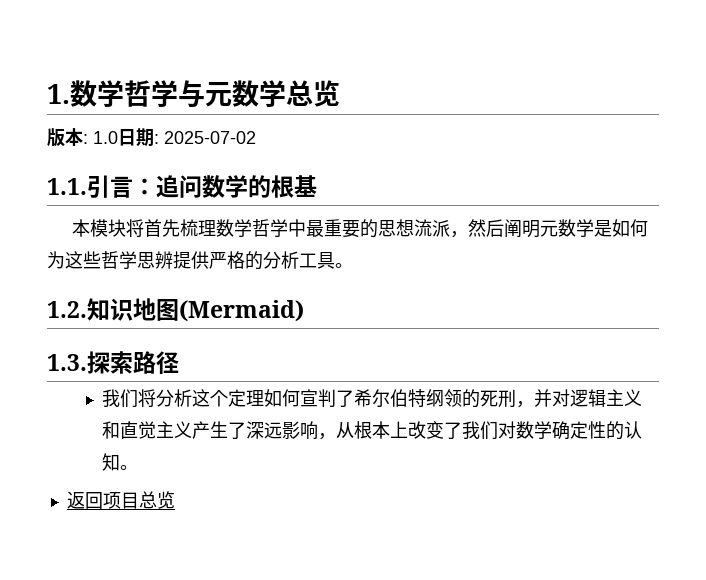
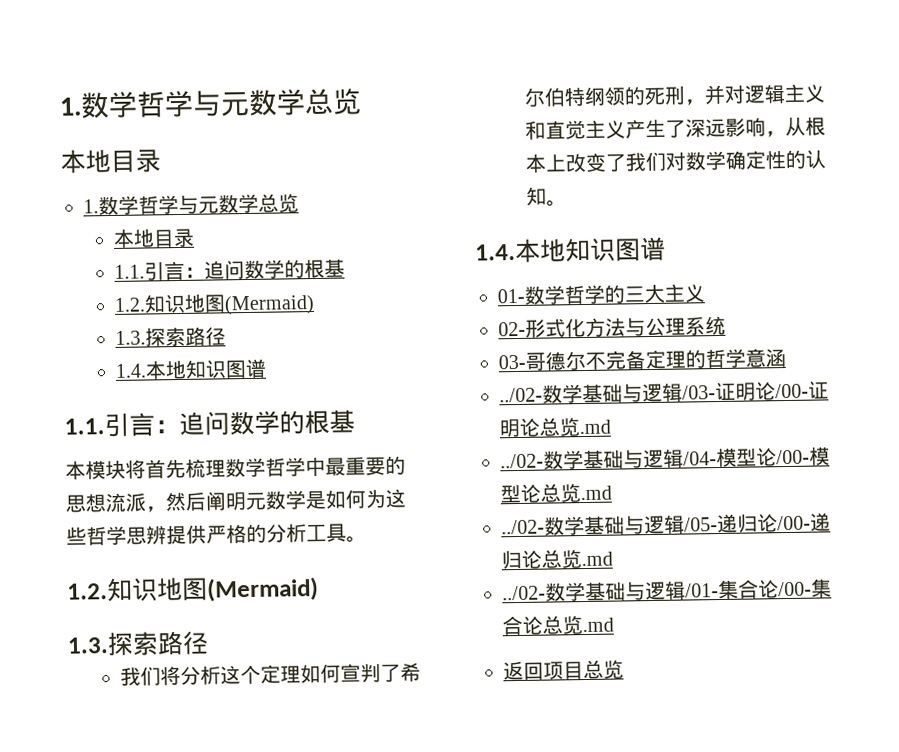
[47,80,340,108] [47,128,256,147] 1.数学哲学与元数学总览 // 版本: 1.0日期: 2025-07-02 -> [59,88,362,119] [60,149,161,174] [83,193,299,216] [113,228,196,248] [114,258,346,281] [114,293,316,316] [115,326,227,347] [115,358,268,380] 1.数学哲学与元数学总览 // 本地目录 // 1.数学哲学与元数学总览 // 本地目录 // 1.1.引言：追问数学的根基 // 1.2.知识地图(Mermaid) // 1.3.探索路径 // 1.4.本地知识图谱
(139, 467) none -> [475,236,666,264] [497,283,705,305] [498,315,726,338] [498,348,786,371] [499,380,829,404] [499,417,611,438] [500,446,830,470] [500,483,612,504] [501,512,831,536] [501,549,613,570] [502,578,832,602] [502,615,614,636] // 1.4.本地知识图谱 // 01-数学哲学的三大主义 // 02-形式化方法与公理系统 // 03-哥德尔不完备定理的哲学意涵 // ../02-数学基础与逻辑/03-证明论/00-证明论总览.md // ../02-数学基础与逻辑/04-模型论/00-模型论总览.md // ../02-数学基础与逻辑/05-递归论/00-递归论总览.md // ../02-数学基础与逻辑/01-集合论/00-集合论总览.md

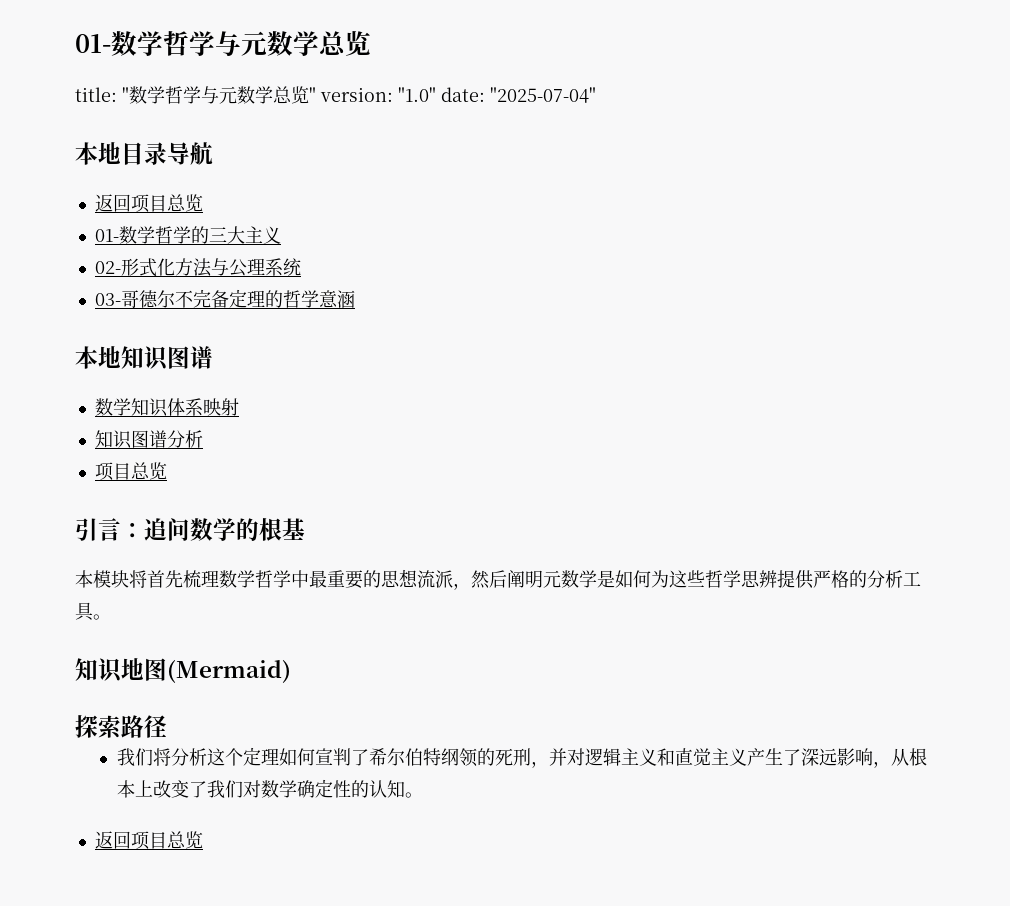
[59,88,362,119] [60,149,161,174] [83,193,299,216] [113,228,196,248] [114,258,346,281] [114,293,316,316] [115,326,227,347] [115,358,268,380] [64,418,105,435] 1.数学哲学与元数学总览 // 本地目录 // 1.数学哲学与元数学总览 // 本地目录 // 1.1.引言：追问数学的根基 // 1.2.知识地图(Mermaid) // 1.3.探索路径 // 1.4.本地知识图谱 // 1.1. -> [75,31,371,56] [75,86,596,104] [75,142,213,165] [94,194,203,213] [94,226,281,244] [94,258,301,277] [94,289,355,308] [75,346,213,371] [94,398,239,417] [94,430,203,449] [94,462,167,481] 01-数学哲学与元数学总览 // title: "数学哲学与元数学总览" version: "1.0" date: "2025-07-04" // 本地目录导航 // 返回项目总览 // 01-数学哲学的三大主义 // 02-形式化方法与公理系统 // 03-哥德尔不完备定理的哲学意涵 // 本地知识图谱 // 数学知识体系映射 // 知识图谱分析 // 项目总览 //
[67,576,319,603] [67,637,109,654] 1.2.知识地图(Mermaid) // 1.3. -> [75,658,291,683] 知识地图(Mermaid) //
[475,236,666,264] [497,283,705,305] [498,315,726,338] [498,348,786,371] [499,380,829,404] [499,417,611,438] [500,446,830,470] [500,483,612,504] [501,512,831,536] [501,549,613,570] [502,578,832,602] [502,615,614,636] // 1.4.本地知识图谱 // 01-数学哲学的三大主义 // 02-形式化方法与公理系统 // 03-哥德尔不完备定理的哲学意涵 // ../02-数学基础与逻辑/03-证明论/00-证明论总览.md // ../02-数学基础与逻辑/04-模型论/00-模型论总览.md // ../02-数学基础与逻辑/05-递归论/00-递归论总览.md // ../02-数学基础与逻辑/01-集合论/00-集合论总览.md -> (423, 795) none

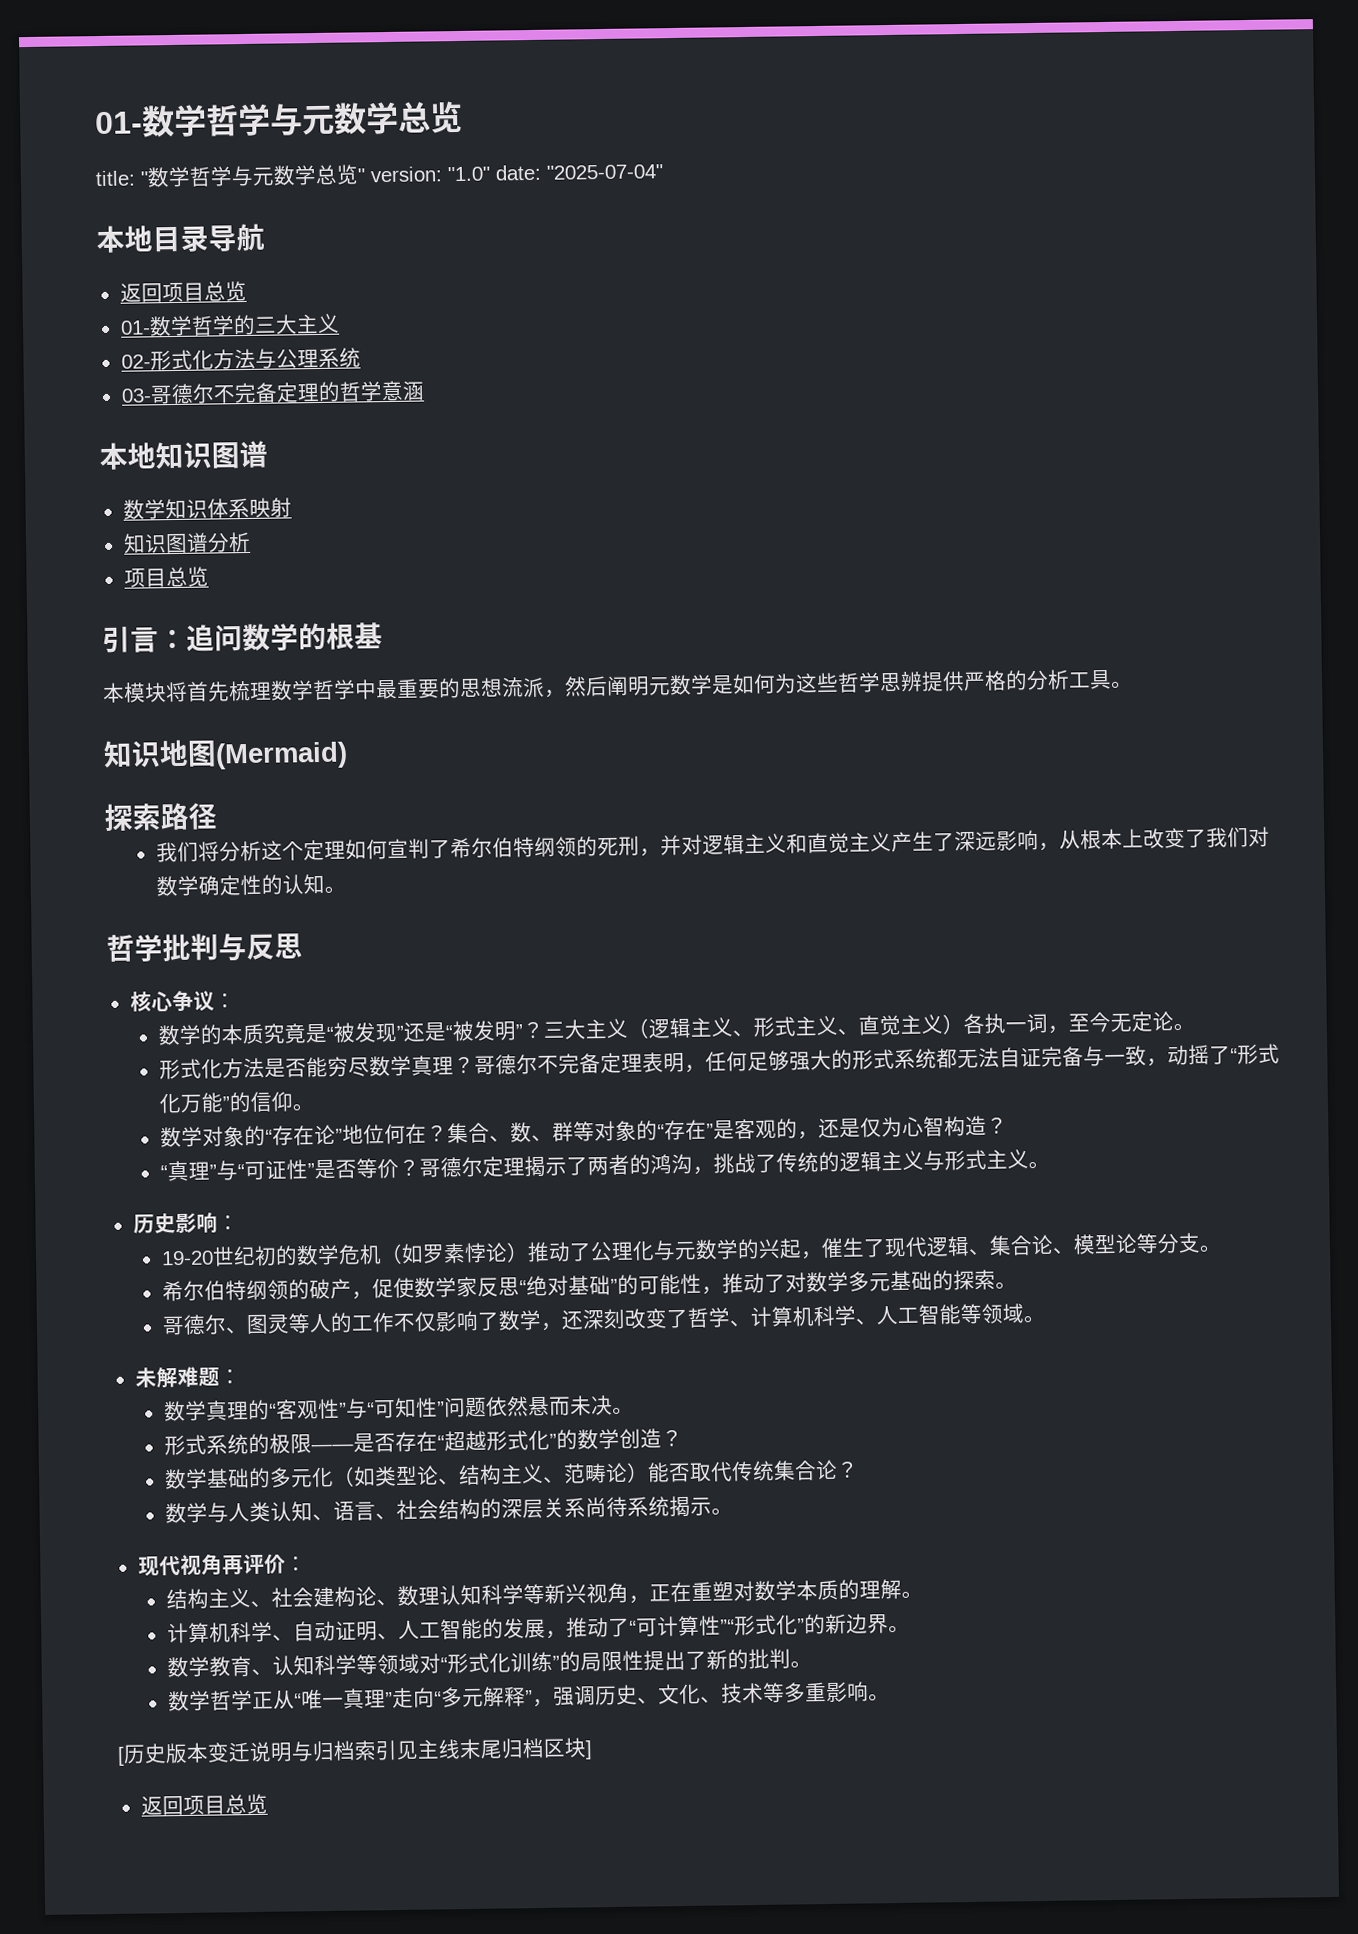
(423, 795) none -> [106,933,303,962] [129,990,236,1012] [157,1011,1195,1046] [158,1043,1280,1080] [158,1091,314,1114] [159,1115,1008,1148] [159,1149,1050,1182] [132,1212,239,1234] [160,1232,1222,1267] [161,1269,1017,1302] [161,1303,1046,1336] [134,1366,241,1389] [163,1394,634,1422] [163,1428,683,1456] [163,1459,859,1490] [164,1495,733,1524] [137,1553,307,1577] [165,1578,923,1610] [166,1613,910,1644] [166,1648,812,1678] [167,1681,890,1712] [117,1737,593,1766] // 哲学批判与反思 // 核心争议： // 数学的本质究竟是“被发现”还是“被发明”？三大主义（逻辑主义、形式主义、直觉主义）各执一词，至今无定论。 // 形式化方法是否能穷尽数学真理？哥德尔不完备定理表明，任何足够强大的形式系统都无法自证完备与一致，动摇了“形式化万能”的信仰。 // 数学对象的“存在论”地位何在？集合、数、群等对象的“存在”是客观的，还是仅为心智构造？ // “真理”与“可证性”是否等价？哥德尔定理揭示了两者的鸿沟，挑战了传统的逻辑主义与形式主义。 // 历史影响： // 19-20世纪初的数学危机（如罗素悖论）推动了公理化与元数学的兴起，催生了现代逻辑、集合论、模型论等分支。 // 希尔伯特纲领的破产，促使数学家反思“绝对基础”的可能性，推动了对数学多元基础的探索。 // 哥德尔、图灵等人的工作不仅影响了数学，还深刻改变了哲学、计算机科学、人工智能等领域。 // 未解难题： // 数学真理的“客观性”与“可知性”问题依然悬而未决。 // 形式系统的极限——是否存在“超越形式化”的数学创造？ // 数学基础的多元化（如类型论、结构主义、范畴论）能否取代传统集合论？ // 数学与人类认知、语言、社会结构的深层关系尚待系统揭示。 // 现代视角再评价： // 结构主义、社会建构论、数理认知科学等新兴视角，正在重塑对数学本质的理解。 // 计算机科学、自动证明、人工智能的发展，推动了“可计算性”“形式化”的新边界。 // 数学教育、认知科学等领域对“形式化训练”的局限性提出了新的批判。 // 数学哲学正从“唯一真理”走向“多元解释”，强调历史、文化、技术等多重影响。 // [历史版本变迁说明与归档索引见主线末尾归档区块]

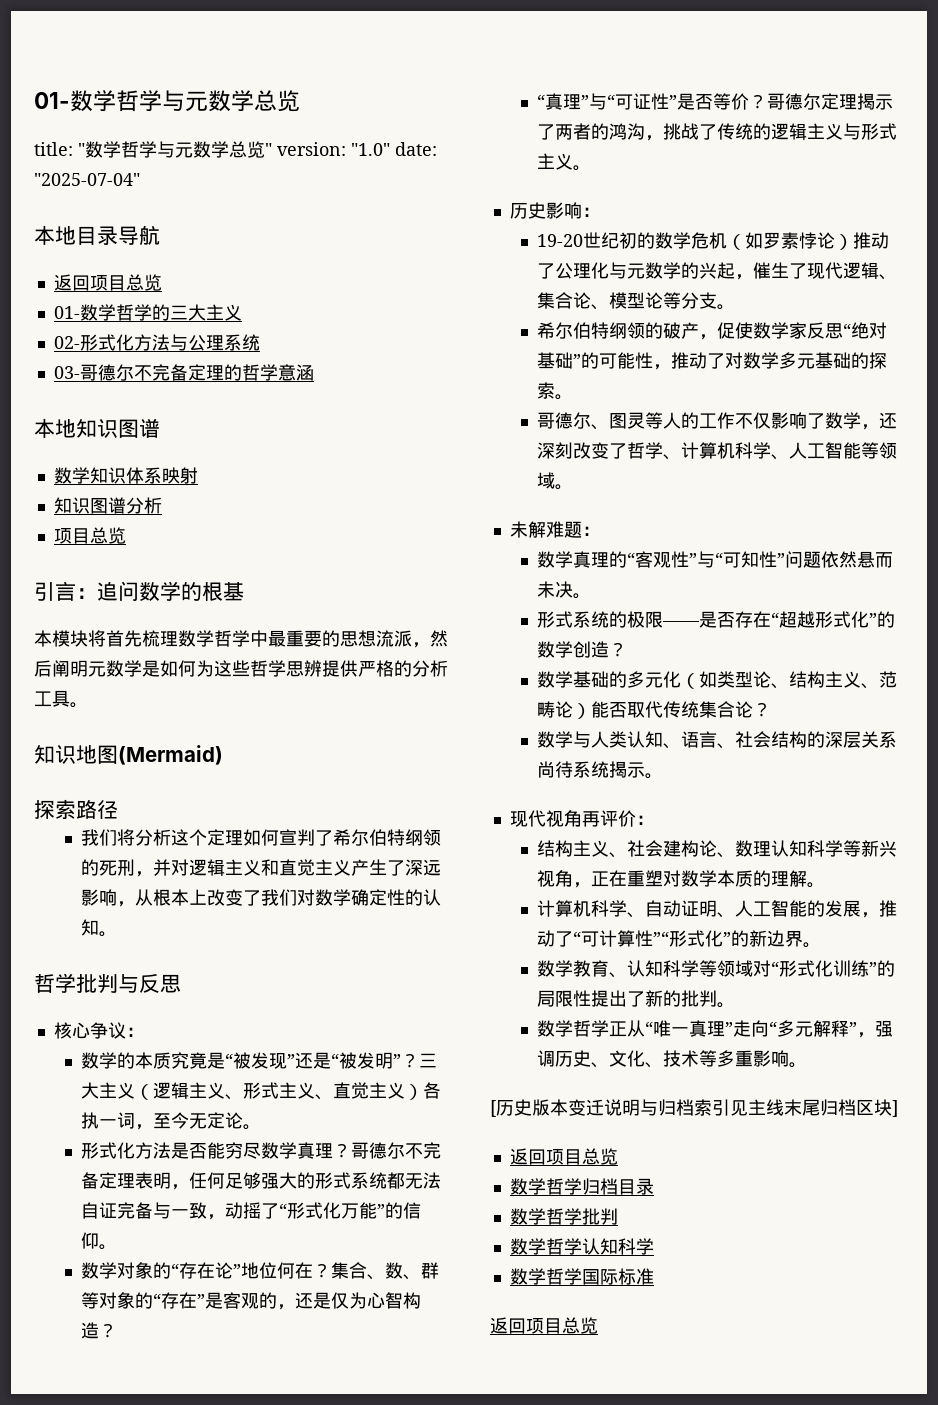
(268, 1804) none -> [509,1178,654,1195] [509,1208,618,1225] [509,1238,654,1255] [509,1268,654,1285] [490,1317,598,1334] // 数学哲学归档目录 // 数学哲学批判 // 数学哲学认知科学 // 数学哲学国际标准 // 返回项目总览

